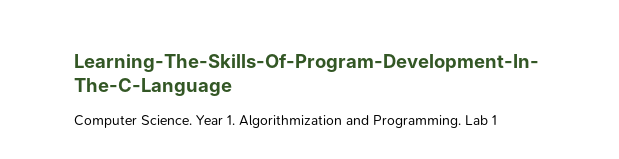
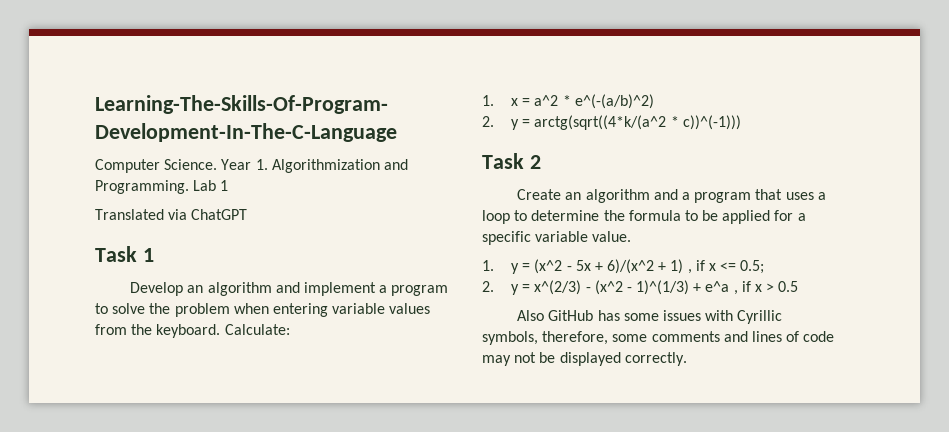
(497, 120) none -> [95,209,248,220] [95,246,154,262] [130,282,449,296] [95,303,431,317] [95,324,290,338] [482,94,654,109] [482,115,741,130] [482,153,541,169] [517,189,826,203] [482,210,806,224] [482,231,632,245] [482,259,765,274] [482,280,799,295] [517,310,783,324] [482,331,835,345] [482,352,687,366] // Translated via ChatGPT // Task 1 // Develop an algorithm and implement a program to solve the problem when entering variable values from the keyboard. Calculate: // 1. x = a^2 * e^(-(a/b)^2) // 2. y = arctg(sqrt((4*k/(a^2 * c))^(-1))) // Task 2 // Create an algorithm and a program that uses a loop to determine the formula to be applied for a specific variable value. // 1. y = (x^2 - 5x + 6)/(x^2 + 1) , if x <= 0.5; // 2. y = x^(2/3) - (x^2 - 1)^(1/3) + e^a , if x > 0.5 // Also GitHub has some issues with Cyrillic symbols, therefore, some comments and lines of code may not be displayed correctly.

